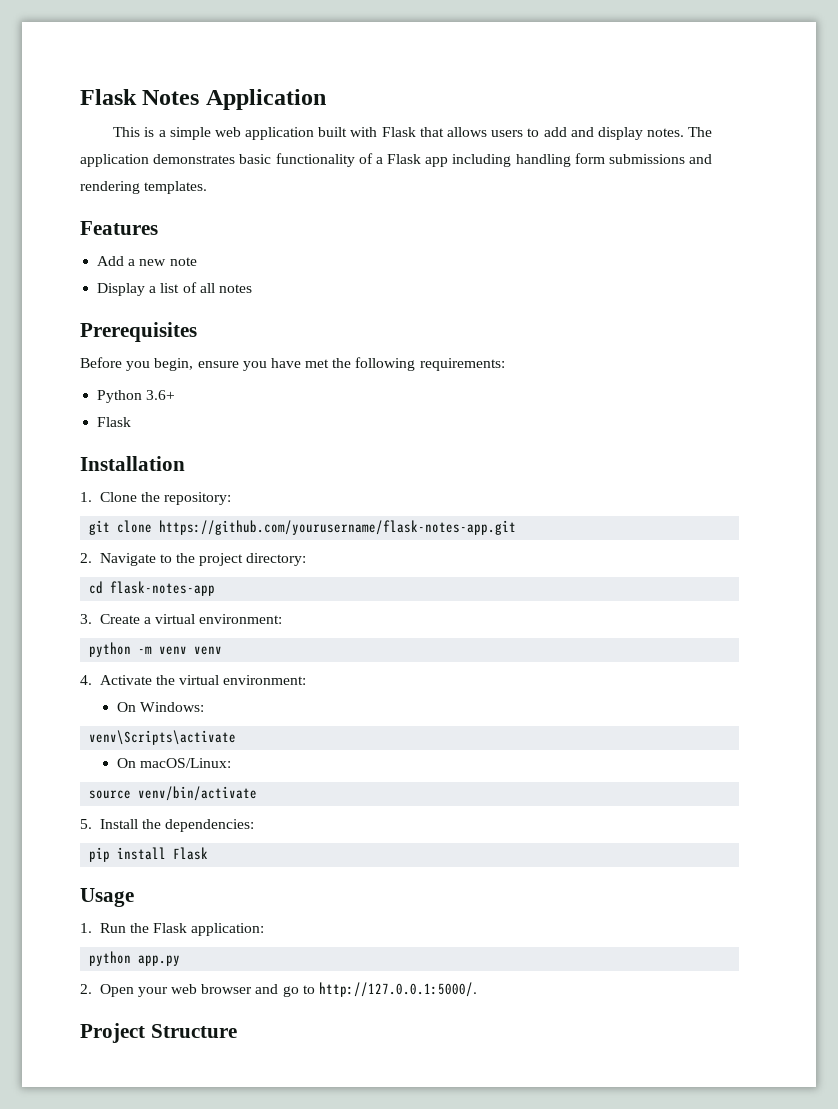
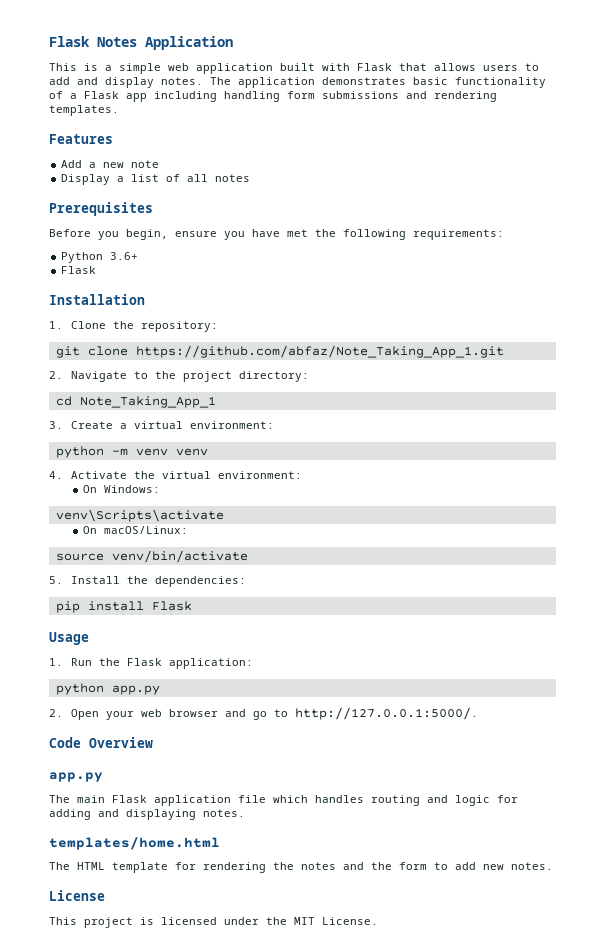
[159,520,517,535] https://github.com/yourusername/flask-notes-app.git -> [135,345,504,358] https://github.com/abfaz/Note_Taking_App_1.git
[110,581,216,596] flask-notes-app -> [79,396,216,408] Note_Taking_App_1
[80,1023,237,1043] Project Structure -> [49,737,153,748] [49,772,103,782] [49,795,518,806] [49,809,245,820] [49,837,220,850] [49,862,553,873] [49,890,105,901] [49,917,378,928] Code Overview // app.py // The main Flask application file which handles routing and logic for adding and displaying notes. // templates/home.html // The HTML template for rendering the notes and the form to add new notes. // License // This project is licensed under the MIT License.

